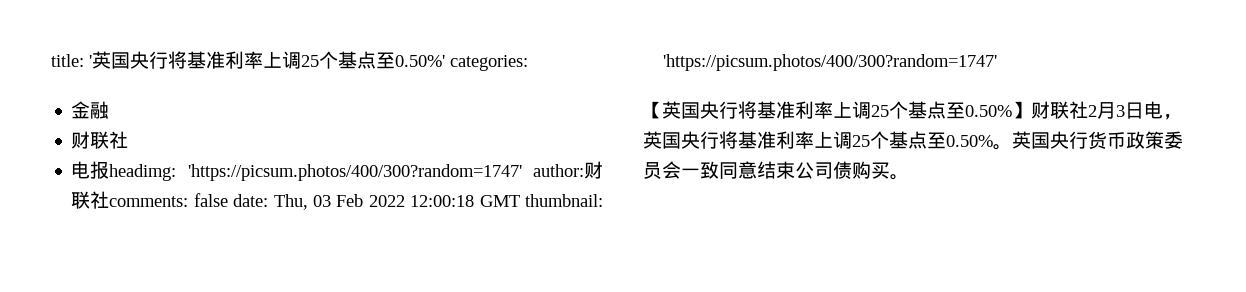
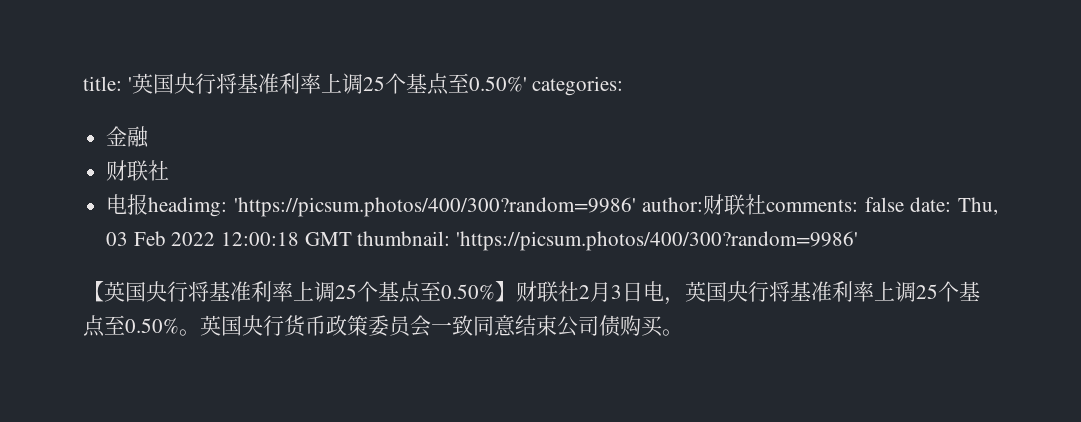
[187,164,522,181] 'https://picsum.photos/400/300?random=1747' -> [233,197,636,217] 'https://picsum.photos/400/300?random=9986'
[663,54,998,71] 'https://picsum.photos/400/300?random=1747' -> [456,231,859,251] 'https://picsum.photos/400/300?random=9986'

